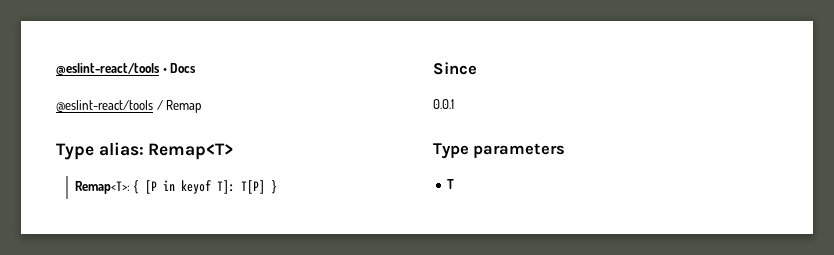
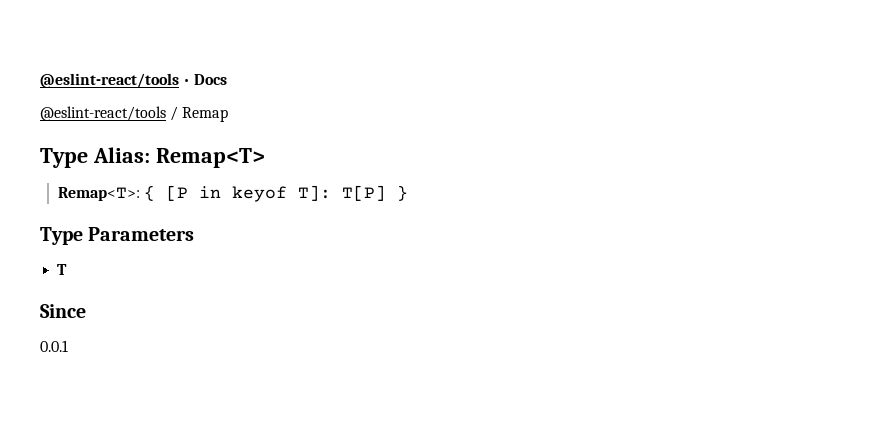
[98,142,144,156] alias: -> [92,147,150,163] Alias:
(278, 187) none -> [40,227,195,245] [57,264,68,275] // Type Parameters // T
[433,143,566,159] [447,179,455,189] // Type parameters // T -> (68, 346) none

